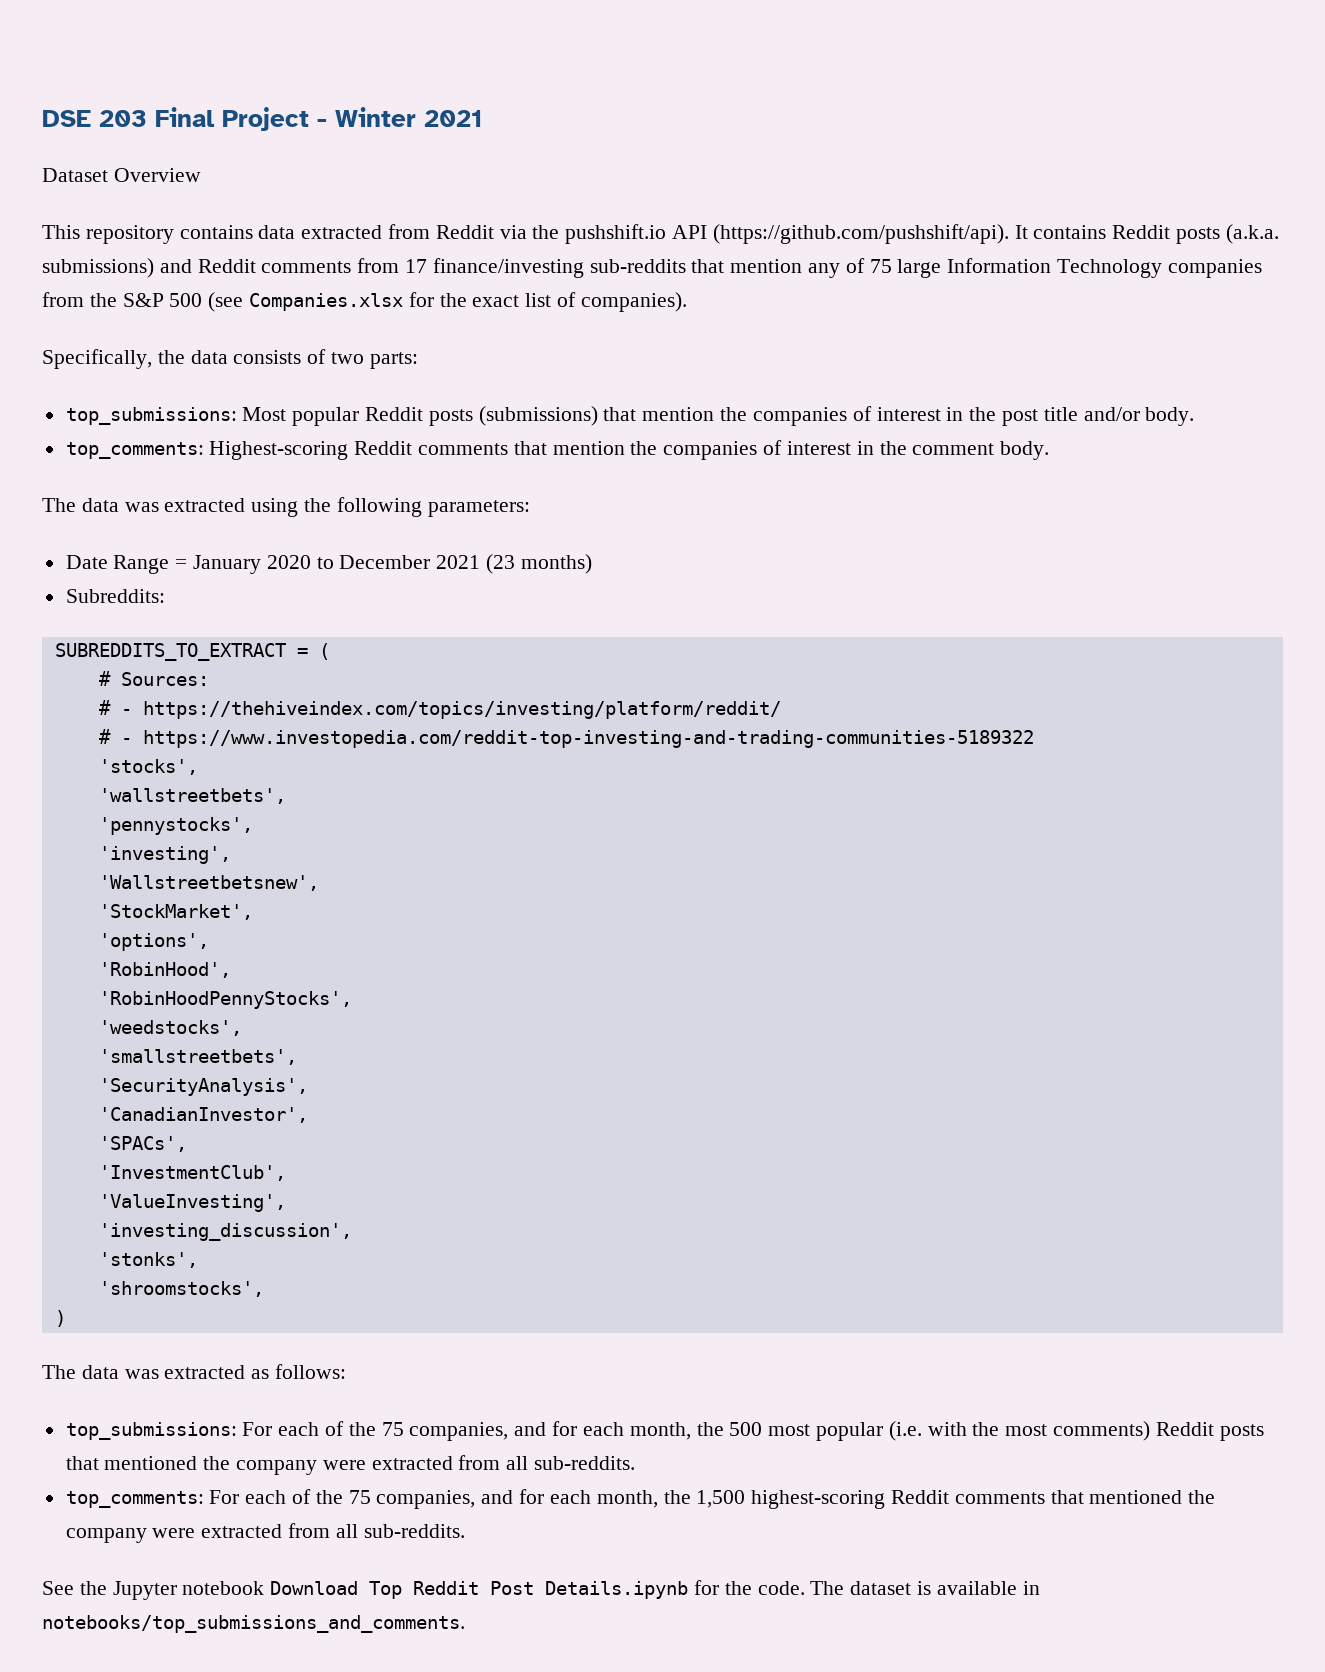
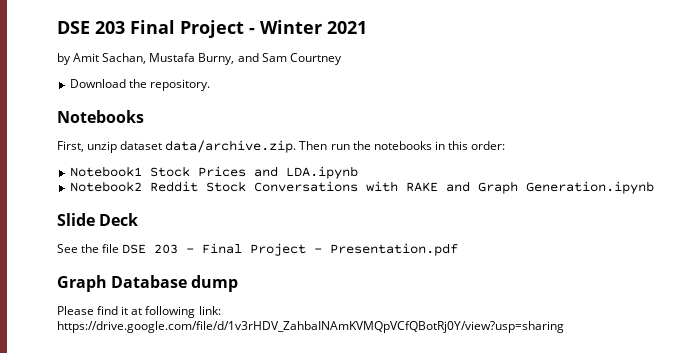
[42,168,201,182] [42,224,1279,244] [42,258,1262,278] [42,292,687,312] [42,349,418,369] [65,406,1195,426] [65,440,1050,460] [42,497,530,517] [65,554,592,574] [65,589,165,603] [54,643,330,661] [98,671,209,686] [98,700,781,719] [98,729,1034,748] [98,759,198,775] [98,788,286,804] [98,817,253,835] [98,846,231,864] [98,875,319,891] [98,904,253,920] [98,933,209,951] [98,962,231,978] [98,991,352,1009] [98,1020,242,1036] [98,1049,297,1065] [98,1078,308,1096] [98,1107,308,1123] [98,1136,187,1152] [98,1165,286,1181] [98,1194,286,1212] [98,1223,352,1241] [98,1252,198,1268] [98,1281,264,1297] [54,1310,66,1327] [42,1364,347,1379] [65,1421,1264,1441] [65,1455,636,1475] [65,1489,1216,1509] [65,1523,465,1543] [42,1580,1040,1600] [42,1615,465,1633] Dataset Overview // This repository contains data extracted from Reddit via the pushshift.io API (https://github.com/pushshift/api). It contains Reddit posts (a.k.a. submissions) and Reddit comments from 17 finance/investing sub-reddits that mention any of 75 large Information Technology companies from the S&P 500 (see Companies.xlsx for the exact list of companies). // Specifically, the data consists of two parts: // top_submissions: Most popular Reddit posts (submissions) that mention the companies of interest in the post title and/or body. // top_comments: Highest-scoring Reddit comments that mention the companies of interest in the comment body. // The data was extracted using the following parameters: // Date Range = January 2020 to December 2021 (23 months) // Subreddits: // SUBREDDITS_TO_EXTRACT = ( // # Sources: // # - https://thehiveindex.com/topics/investing/platform/reddit/ // # - https://www.investopedia.com/reddit-top-investing-and-trading-communities-5189322 // 'stocks', // 'wallstreetbets', // 'pennystocks', // 'investing', // 'Wallstreetbetsnew', // 'StockMarket', // 'options', // 'RobinHood', // 'RobinHoodPennyStocks', // 'weedstocks', // 'smallstreetbets', // 'SecurityAnalysis', // 'CanadianInvestor', // 'SPACs', // 'InvestmentClub', // 'ValueInvesting', // 'investing_discussion', // 'stonks', // 'shroomstocks', // ) // The data was extracted as follows: // top_submissions: For each of the 75 companies, and for each month, the 500 most popular (i.e. with the most comments) Reddit posts that mentioned the company were extracted from all sub-reddits. // top_comments: For each of the 75 companies, and for each month, the 1,500 highest-scoring Reddit comments that mentioned the company were extracted from all sub-reddits. // See the Jupyter notebook Download Top Reddit Post Details.ipynb for the code. The dataset is available in notebooks/top_submissions_and_comments. -> [57,53,342,65] [69,79,210,91] [57,110,144,123] [57,140,506,153] [69,166,358,179] [69,181,654,194] [57,213,139,226] [57,243,459,256] [57,275,239,292] [57,306,221,318] [57,321,564,333] by Amit Sachan, Mustafa Burny, and Sam Courtney // Download the repository. // Notebooks // First, unzip dataset data/archive.zip. Then run the notebooks in this order: // Notebook1 Stock Prices and LDA.ipynb // Notebook2 Reddit Stock Conversations with RAKE and Graph Generation.ipynb // Slide Deck // See the file DSE 203 - Final Project - Presentation.pdf // Graph Database dump // Please find it at following link: https://drive.google.com/file/d/1v3rHDV_ZahbaINAmKVMQpVCfQBotRj0Y/view?usp=sharing

